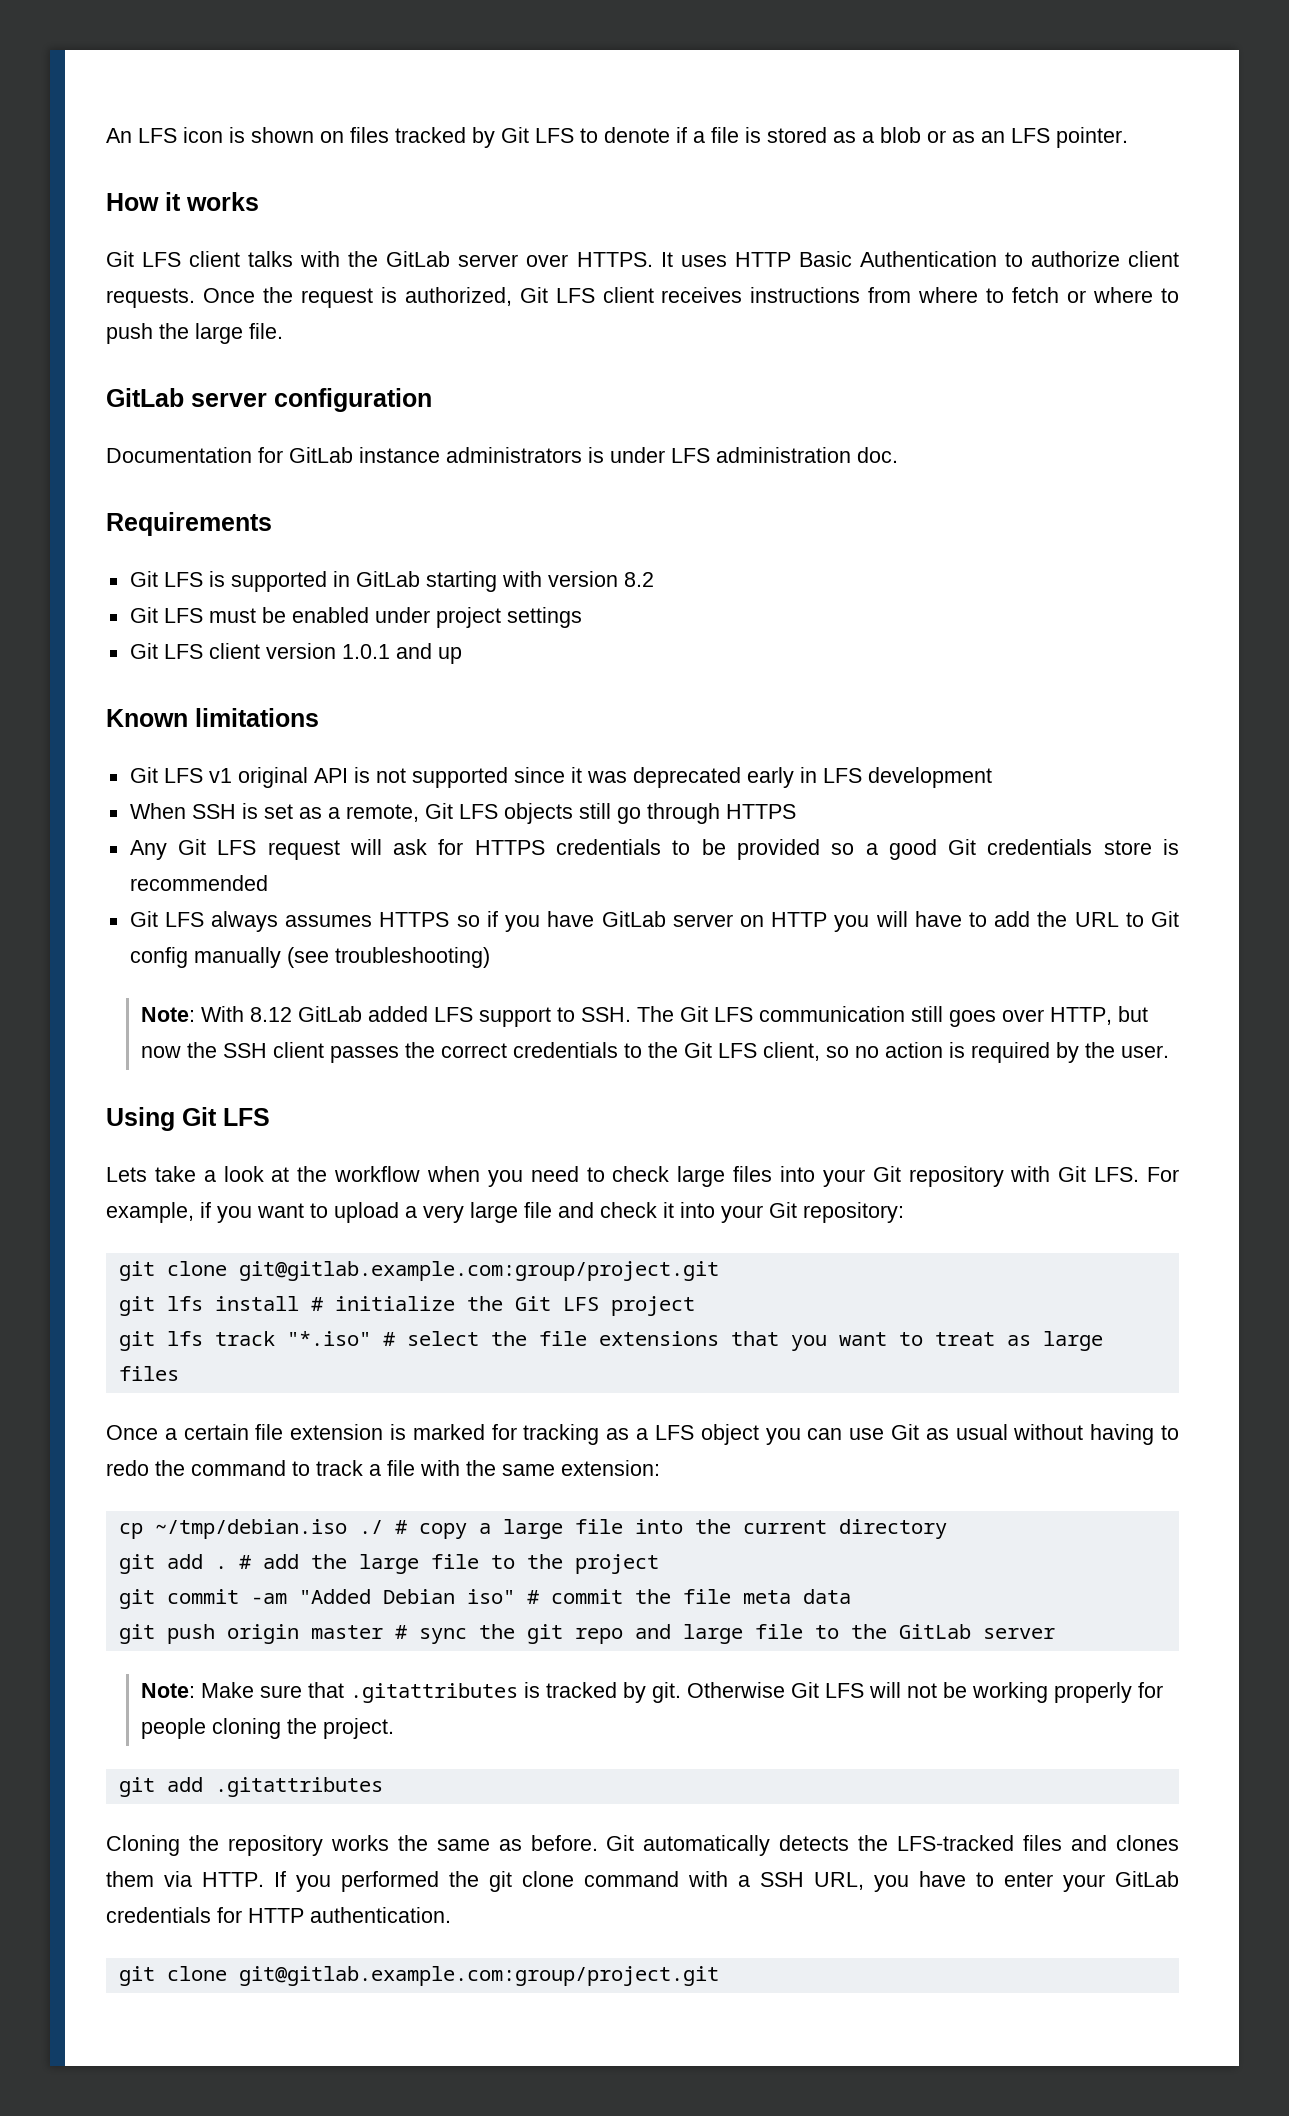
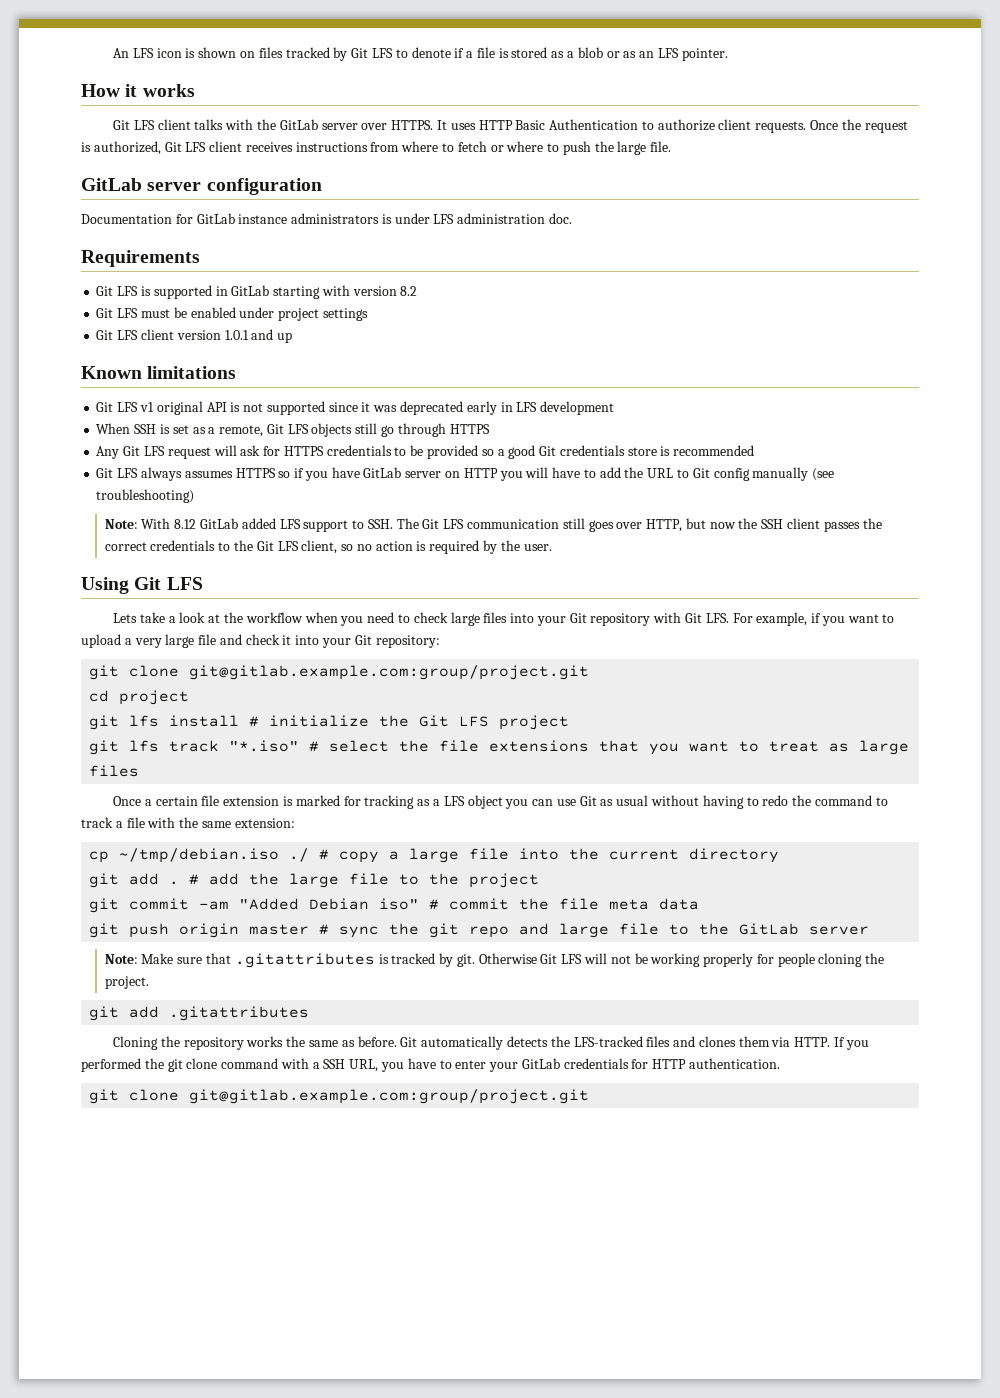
(719, 1271) none -> [89,690,190,705] // cd project

